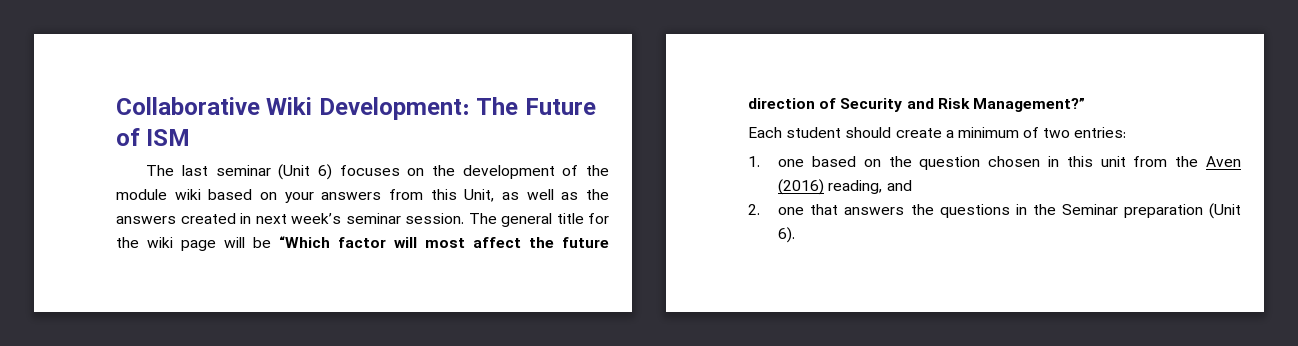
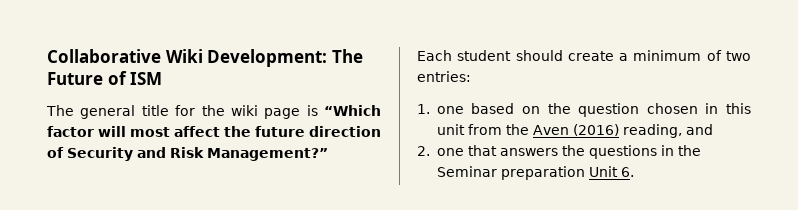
[181,164,609,180] [116,189,609,203] [116,213,497,224] last seminar (Unit 6) focuses on the development of the module wiki based on your answers from this Unit, as well as the answers created in next week’s seminar session. The -> (74, 110) none
[224,237,271,248] will be -> [306,105,318,116] is
[1209,203,1241,219] [778,227,796,243] (Unit 6). -> [588,166,634,177] Unit 6.

